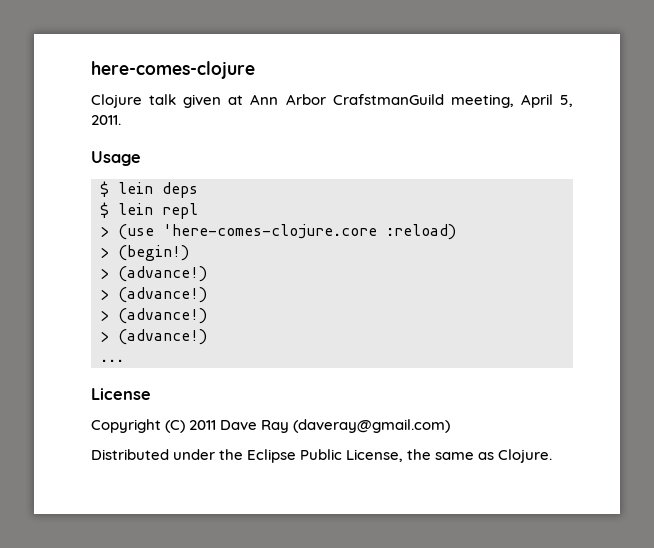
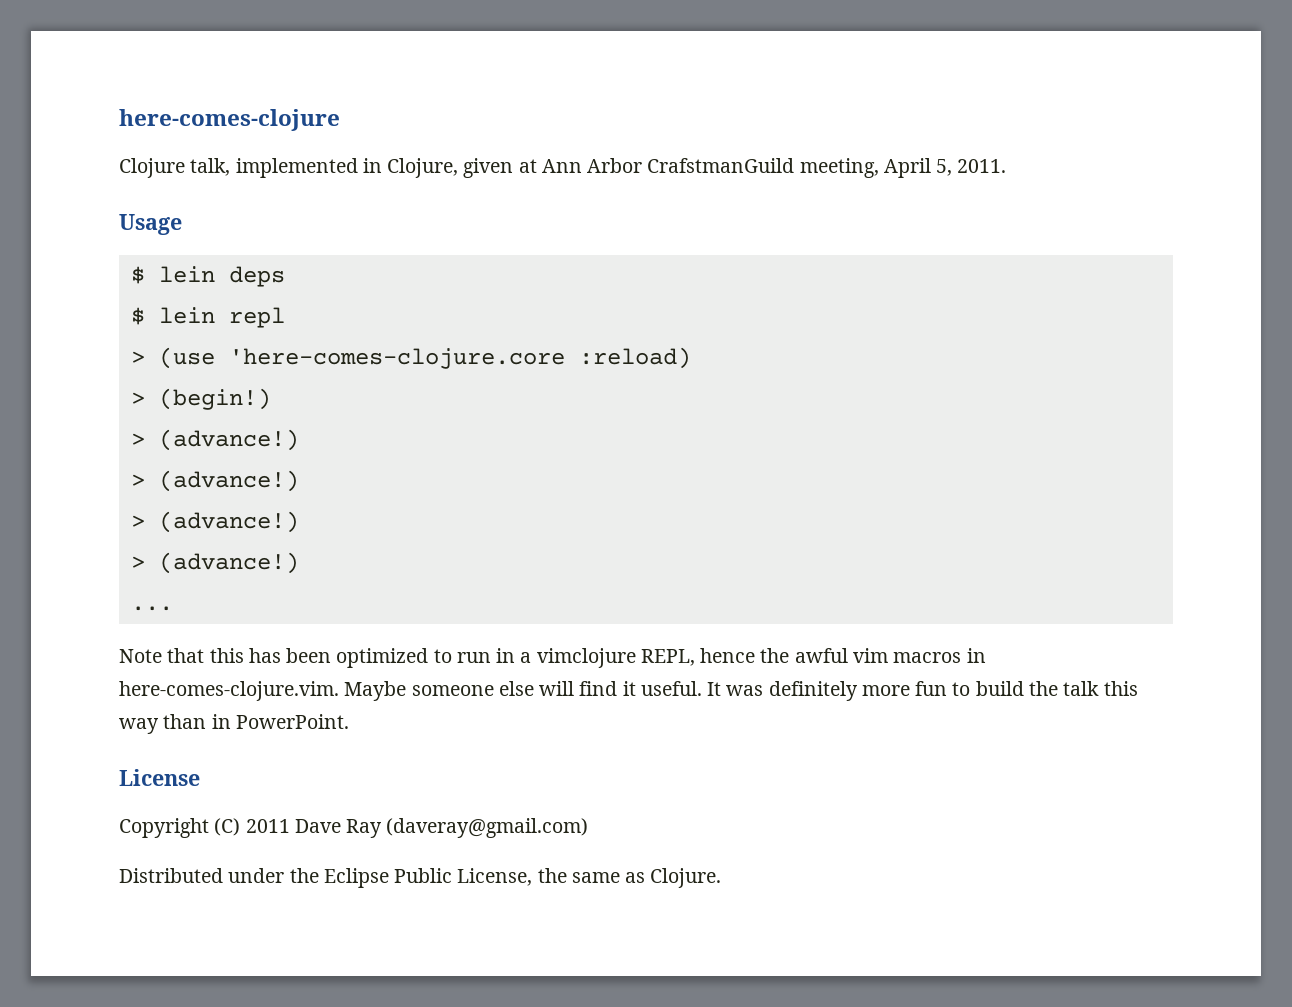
[149,94,177,105] talk -> [190,158,459,178] talk, implemented in Clojure,
(124, 360) none -> [119,648,986,668] [119,681,1138,701] [119,714,349,734] // Note that this has been optimized to run in a vimclojure REPL, hence the awful vim macros in here-comes-clojure.vim. Maybe someone else will find it useful. It was definitely more fun to build the talk this way than in PowerPoint.

